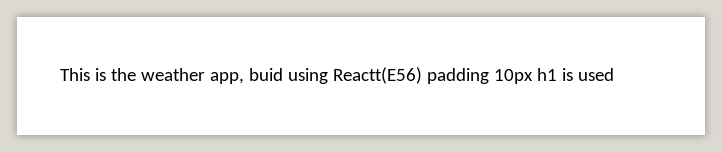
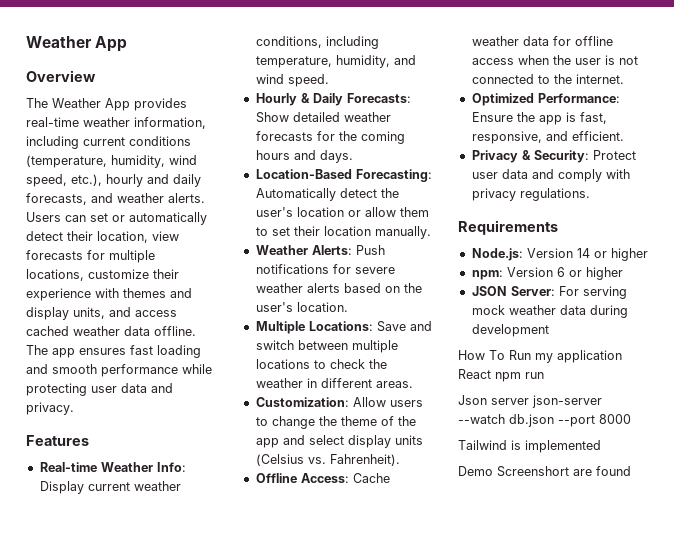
[60,67,614,84] This is the weather app, buid using Reactt(E56) padding 10px h1 is used -> [26,36,128,52] [26,70,96,82] [26,98,187,111] [26,117,206,129] [26,136,191,149] [26,155,197,168] [26,174,201,187] [26,193,205,205] [26,212,207,225] [26,231,179,243] [26,250,155,263] [26,269,179,281] [26,288,192,301] [26,307,177,320] [26,326,196,336] [26,345,201,358] [26,364,212,377] [26,383,173,396] [26,402,74,415] [26,435,89,446] [39,462,186,472] [39,481,181,494] [255,36,379,49] [255,55,416,68] [255,74,329,87] [255,93,411,106] [255,112,391,123] [255,131,405,144] [255,150,353,163] [255,169,432,182] [255,188,399,201] [255,207,429,217] [255,226,431,239] [255,245,385,255] [255,264,395,274] [255,283,422,293] [255,302,348,312] [255,321,432,334] [255,340,398,353] [255,359,387,369] [255,378,413,388] [255,397,423,407] [255,416,416,429] [255,435,423,448] [255,454,400,466] [255,473,390,483] [471,36,613,46] [471,55,638,65] [471,74,624,84] [471,93,620,106] [471,112,607,125] [471,131,624,144] [471,150,636,163] [471,169,630,182] [471,188,590,201] [458,220,558,235] [471,248,648,261] [471,267,623,280] [471,286,627,299] [471,305,628,318] [471,324,549,337] [458,350,622,363] [458,369,544,382] [458,395,602,408] [458,414,631,427] [458,440,601,453] [458,466,631,477] Weather App // Overview // The Weather App provides real-time weather information, including current conditions (temperature, humidity, wind speed, etc.), hourly and daily forecasts, and weather alerts. Users can set or automatically detect their location, view forecasts for multiple locations, customize their experience with themes and display units, and access cached weather data offline. The app ensures fast loading and smooth performance while protecting user data and privacy. // Features // Real-time Weather Info: Display current weather conditions, including temperature, humidity, and wind speed. // Hourly & Daily Forecasts: Show detailed weather forecasts for the coming hours and days. // Location-Based Forecasting: Automatically detect the user's location or allow them to set their location manually. // Weather Alerts: Push notifications for severe weather alerts based on the user's location. // Multiple Locations: Save and switch between multiple locations to check the weather in different areas. // Customization: Allow users to change the theme of the app and select display units (Celsius vs. Fahrenheit). // Offline Access: Cache weather data for offline access when the user is not connected to the internet. // Optimized Performance: Ensure the app is fast, responsive, and efficient. // Privacy & Security: Protect user data and comply with privacy regulations. // Requirements // Node.js: Version 14 or higher // npm: Version 6 or higher // JSON Server: For serving mock weather data during development // How To Run my application React npm run // Json server json-server --watch db.json --port 8000 // Tailwind is implemented // Demo Screenshort are found

